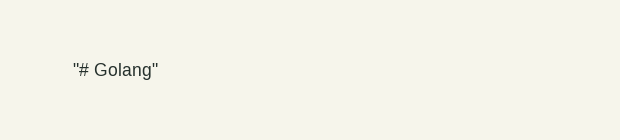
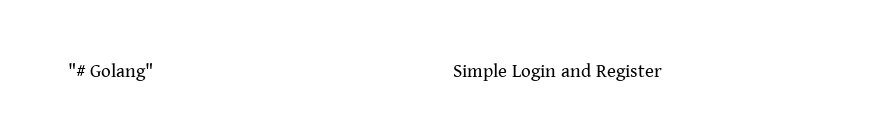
(158, 71) none -> [453,63,662,81] // Simple Login and Register

